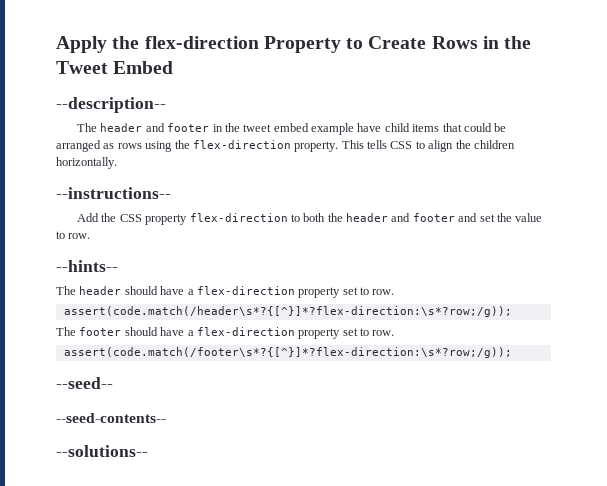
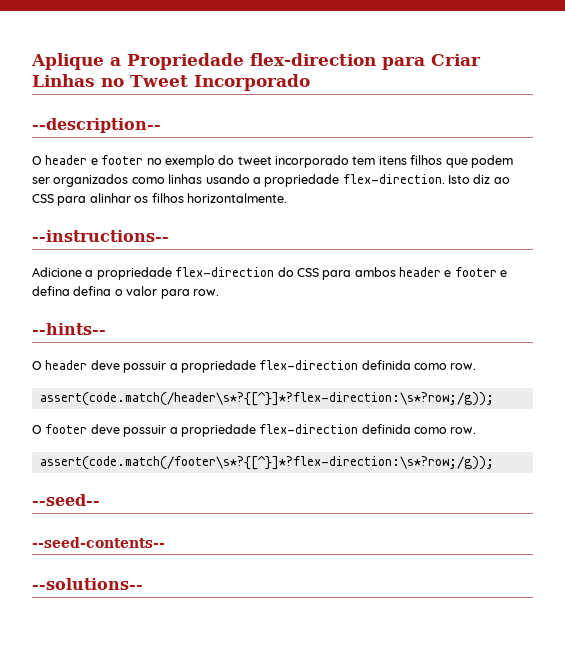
[56,36,532,53] [56,61,174,74] [56,97,166,113] [77,123,507,135] [56,140,515,152] [56,157,117,169] [56,187,171,199] [77,213,543,225] [56,231,91,239] [56,260,118,272] [56,286,395,298] [63,306,512,317] [56,327,369,339] Apply the flex-direction Property to Create Rows in the Tweet Embed // --description-- // The header and footer in the tweet embed example have child items that could be arranged as rows using the flex-direction property. This tells CSS to align the children horizontally. // --instructions-- // Add the CSS property flex-direction to both the header and footer and set the value to row. // --hints-- // The header should have a flex-direction property set to row. // assert(code.match(/header\s*?{[^}]*?flex-direction:\s*?row;/g)); // The footer should have a flex-direction property set to -> [31,53,481,70] [32,74,310,91] [32,118,161,133] [32,155,513,168] [32,174,510,187] [32,193,287,206] [32,230,169,242] [32,267,508,280] [32,286,219,299] [32,323,106,335] [32,360,477,373] [39,392,494,406] [32,424,447,437] Aplique a Propriedade flex-direction para Criar Linhas no Tweet Incorporado // --description-- // O header e footer no exemplo do tweet incorporado tem itens filhos que podem ser organizados como linhas usando a propriedade flex-direction. Isto diz ao CSS para alinhar os filhos horizontalmente. // --instructions-- // Adicione a propriedade flex-direction do CSS para ambos header e footer e defina defina o valor para row. // --hints-- // O header deve possuir a propriedade flex-direction definida como row. // assert(code.match(/header\s*?{[^}]*?flex-direction:\s*?row;/g)); // O footer deve possuir a propriedade flex-direction definida como

